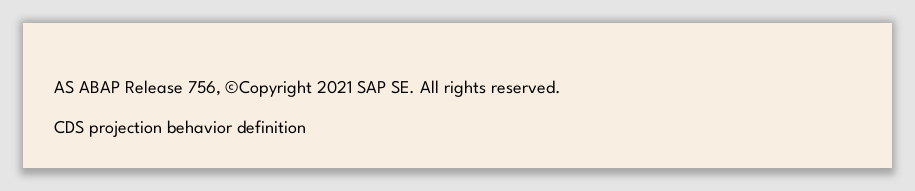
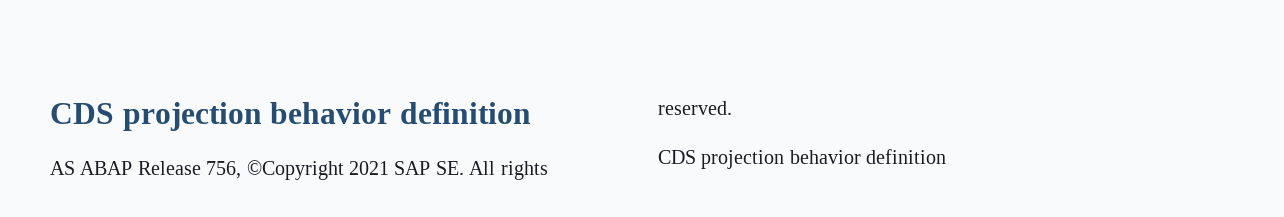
(54, 87) none -> [50,102,531,131] CDS projection behavior definition //

